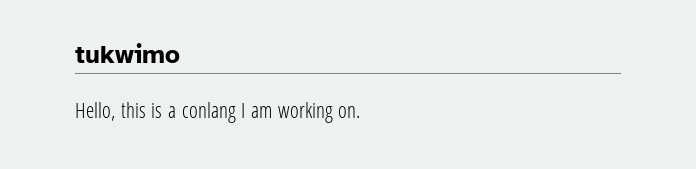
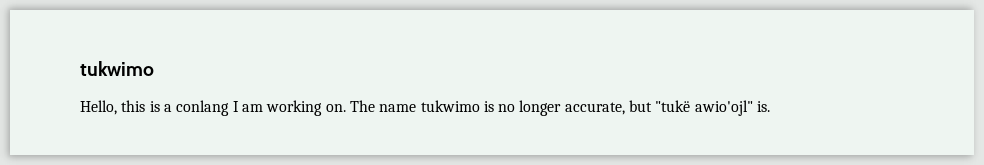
(361, 112) none -> [349,100,771,116] The name tukwimo is no longer accurate, but "tukë awio'ojl" is.

